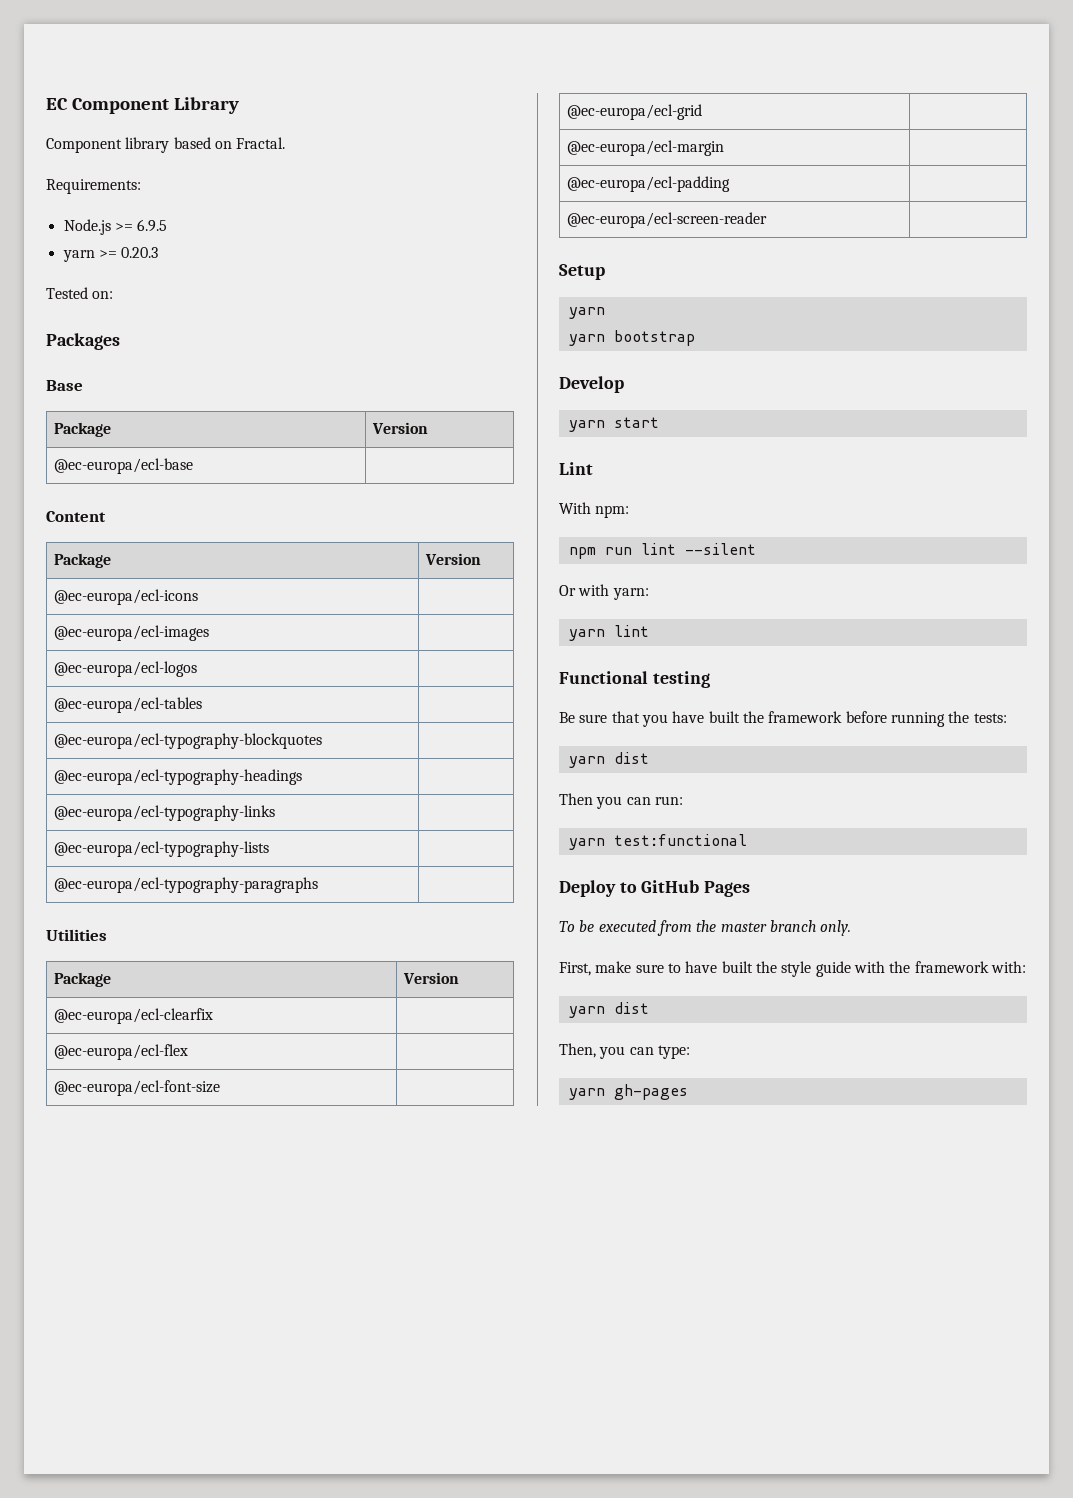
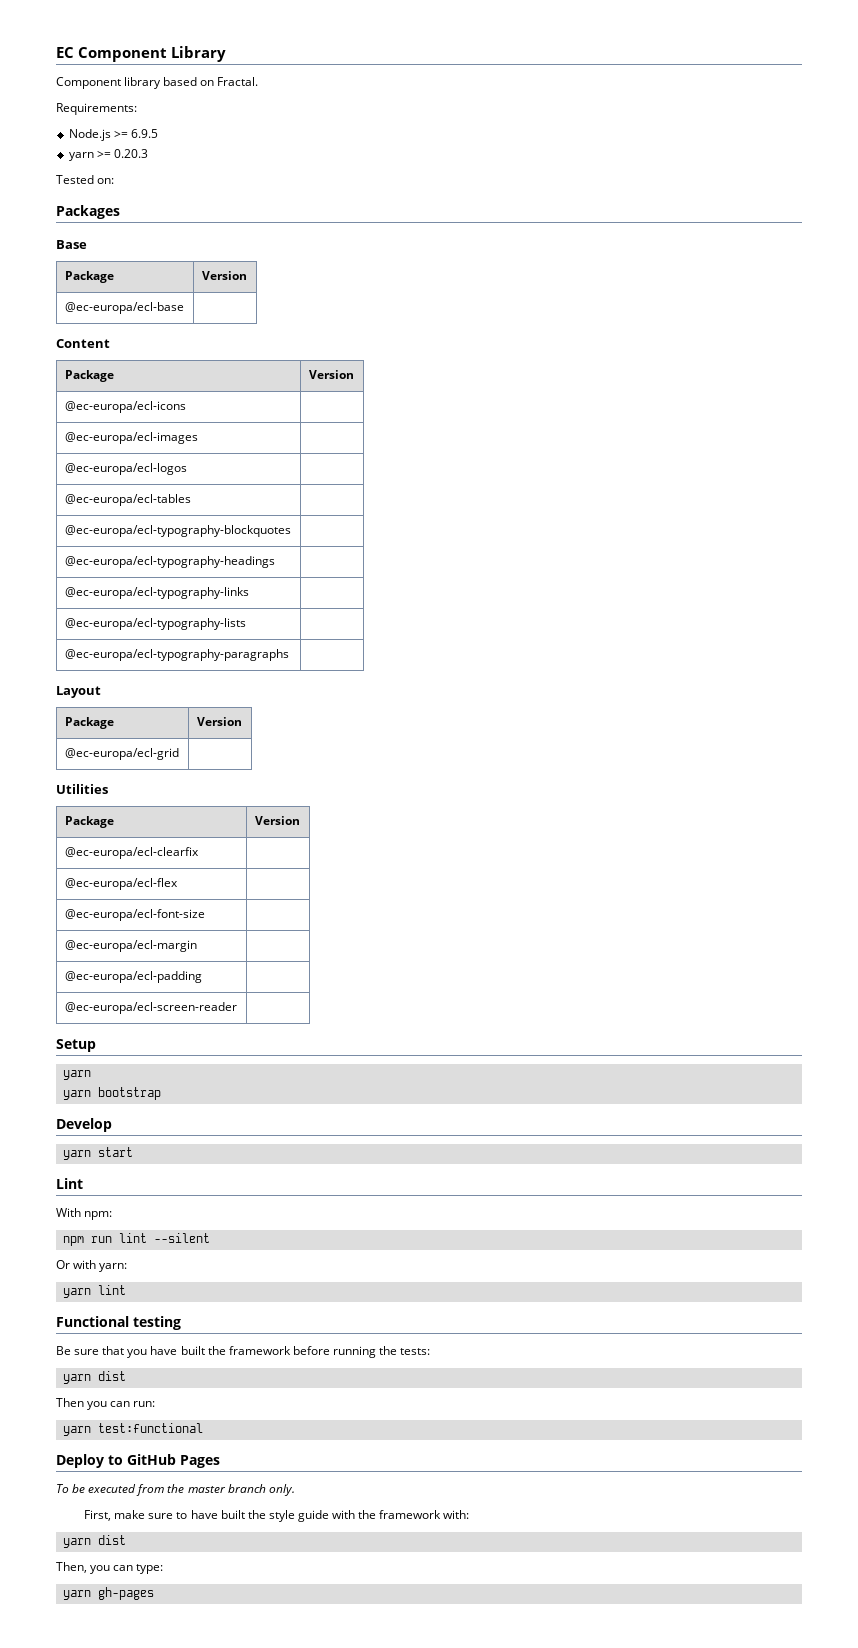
(318, 885) none -> [56,686,101,698] [64,717,114,729] [196,717,242,726] [64,748,179,760] // Layout // Package | Version // @ec-europa/ecl-grid |
[566,104,702,120] // @ec-europa/ecl-grid | -> (205, 915) none

